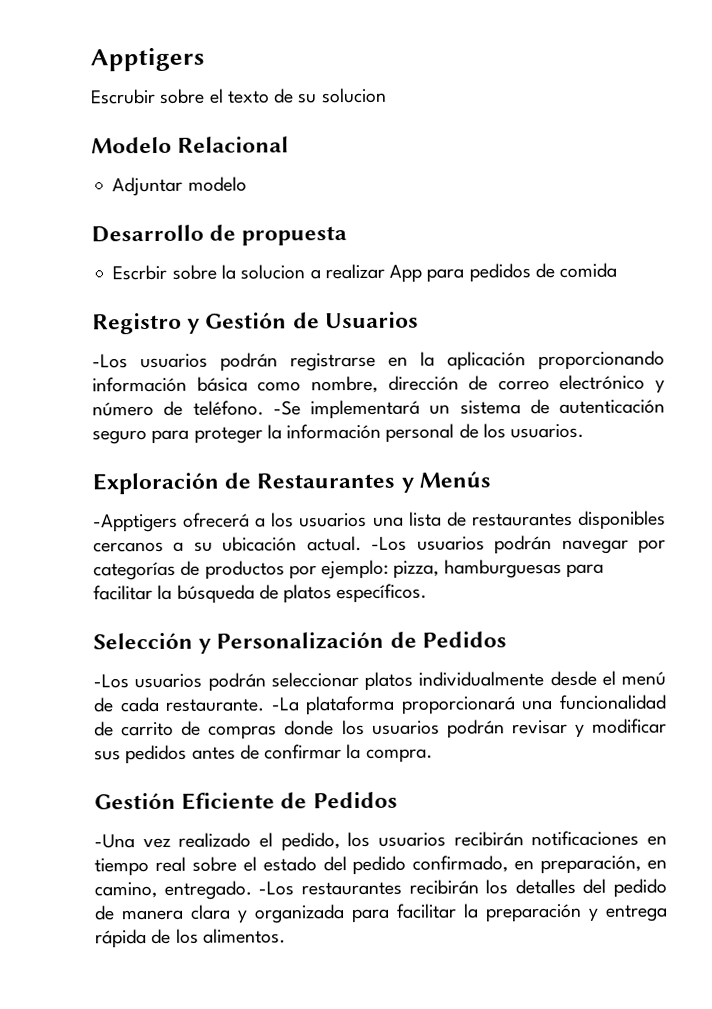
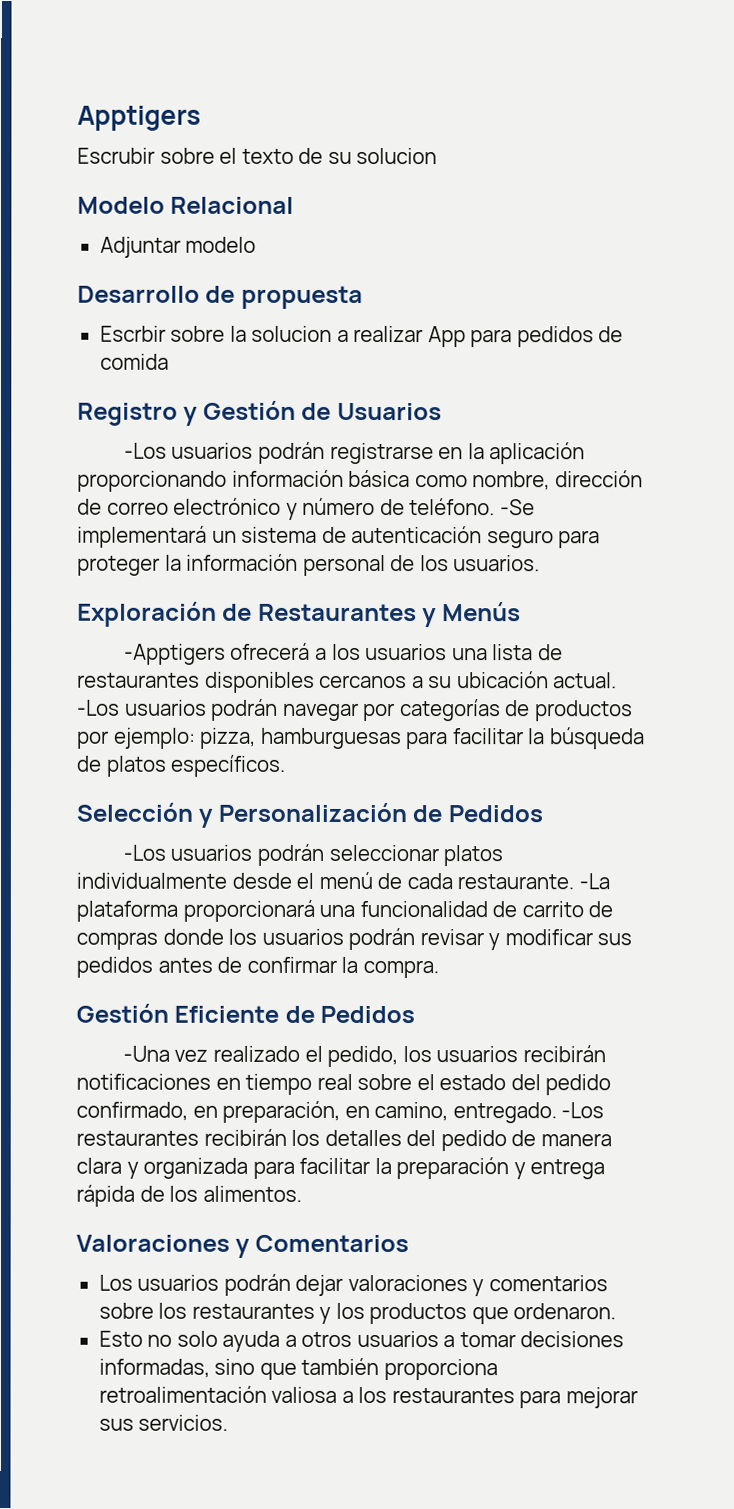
(286, 936) none -> [76,1234,409,1258] [98,1273,608,1297] [98,1302,617,1325] [98,1330,625,1352] [98,1357,498,1381] [98,1385,638,1409] [98,1414,229,1431] // Valoraciones y Comentarios // Los usuarios podrán dejar valoraciones y comentarios sobre los restaurantes y los productos que ordenaron. // Esto no solo ayuda a otros usuarios a tomar decisiones informadas, sino que también proporciona retroalimentación valiosa a los restaurantes para mejorar sus servicios.

